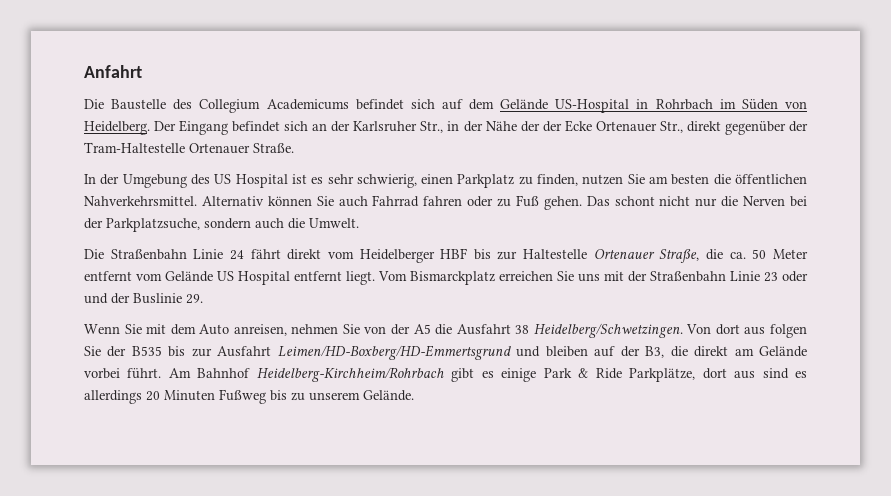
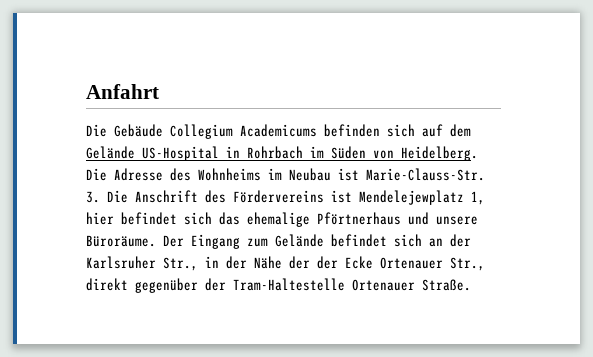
[111,99,193,110] Baustelle des -> [114,124,163,137] Gebäude
[355,99,404,110] befindet -> [324,124,380,137] befinden
[154,120,229,135] Der Eingang -> [86,168,485,181] [86,190,485,205] [86,212,478,227] [86,234,324,249] Die Adresse des Wohnheims im Neubau ist Marie-Clauss-Str. 3. Die Anschrift des Fördervereins ist Mendelejewplatz 1, hier befindet sich das ehemalige Pförtnerhaus und unsere Büroräume. Der Eingang zum Gelände
[84,174,807,188] [84,195,807,210] [84,218,359,232] [84,248,808,263] [84,271,808,285] [84,293,203,304] [84,323,807,338] [84,345,808,360] [84,367,807,382] [84,389,414,404] // In der Umgebung des US Hospital ist es sehr schwierig, einen Parkplatz zu finden, nutzen Sie am besten die öffentlichen Nahverkehrsmittel. Alternativ können Sie auch Fahrrad fahren oder zu Fuß gehen. Das schont nicht nur die Nerven bei der Parkplatzsuche, sondern auch die Umwelt. // Die Straßenbahn Linie 24 fährt direkt vom Heidelberger HBF bis zur Haltestelle Ortenauer Straße, die ca. 50 Meter entfernt vom Gelände US Hospital entfernt liegt. Vom Bismarckplatz erreichen Sie uns mit der Straßenbahn Linie 23 oder und der Buslinie 29. // Wenn Sie mit dem Auto anreisen, nehmen Sie von der A5 die Ausfahrt 38 Heidelberg/Schwetzingen. Von dort aus folgen Sie der B535 bis zur Ausfahrt Leimen/HD-Boxberg/HD-Emmertsgrund und bleiben auf der B3, die direkt am Gelände vorbei führt. Am Bahnhof Heidelberg-Kirchheim/Rohrbach gibt es einige Park & Ride Parkplätze, dort aus sind es allerdings 20 Minuten Fußweg bis zu unserem Gelände. -> (471, 285) none

